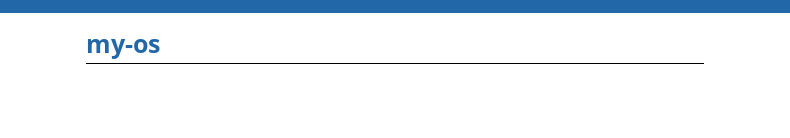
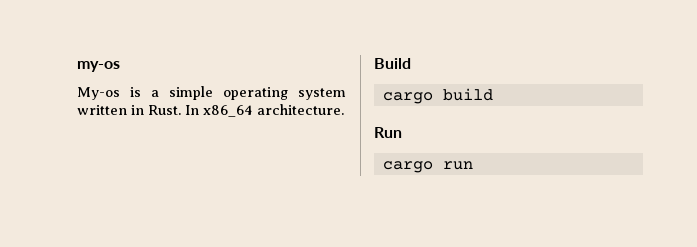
(160, 49) none -> [77,86,346,100] [77,104,344,117] [374,58,411,69] [382,88,493,104] [374,127,402,138] [382,161,473,173] // My-os is a simple operating system written in Rust. In x86_64 architecture. // Build // cargo build // Run // cargo run

